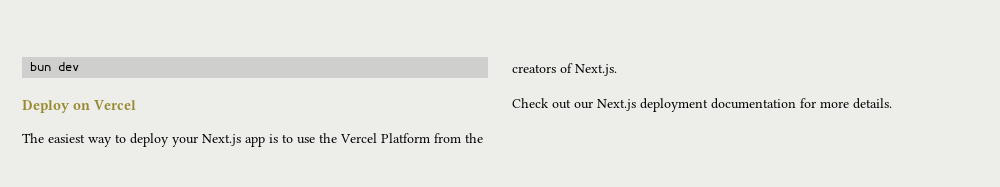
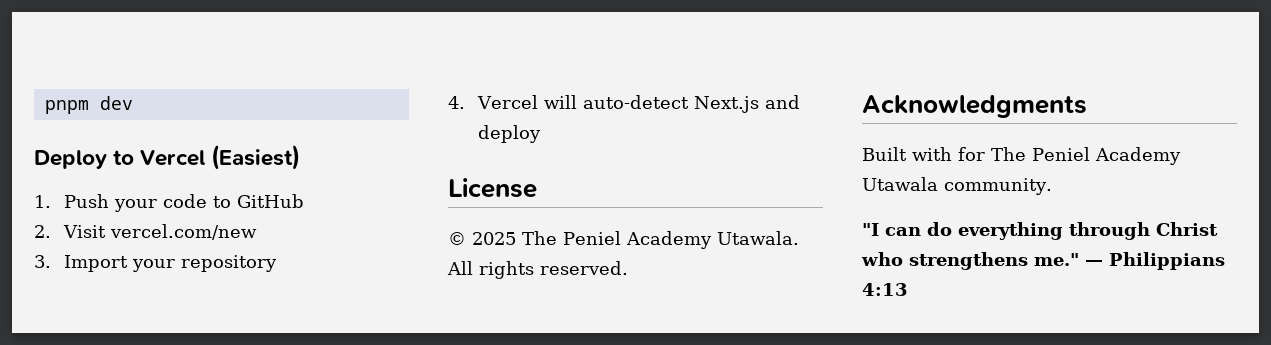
[30,62,52,71] bun -> [44,100,89,114] pnpm
[73,100,136,110] [22,133,483,147] [512,63,617,76] [512,98,892,112] on Vercel // The easiest way to deploy your Next.js app is to use the Vercel Platform from the creators of Next.js. // Check out our Next.js deployment documentation for more details. -> [113,145,301,170] [34,194,305,212] [34,224,258,240] [34,255,278,272] [448,95,801,113] [478,125,542,143] [448,178,537,198] [448,231,799,249] [447,261,628,279] [862,95,1087,118] [862,147,1181,165] [862,177,1052,195] [862,222,1218,240] [861,252,1225,270] [862,283,908,296] to Vercel (Easiest) // 1. Push your code to GitHub // 2. Visit vercel.com/new // 3. Import your repository // 4. Vercel will auto-detect Next.js and deploy // License // © 2025 The Peniel Academy Utawala. All rights reserved. // Acknowledgments // Built with for The Peniel Academy Utawala community. // "I can do everything through Christ who strengthens me." — Philippians 4:13

